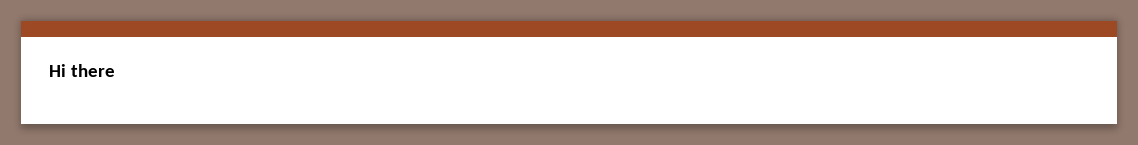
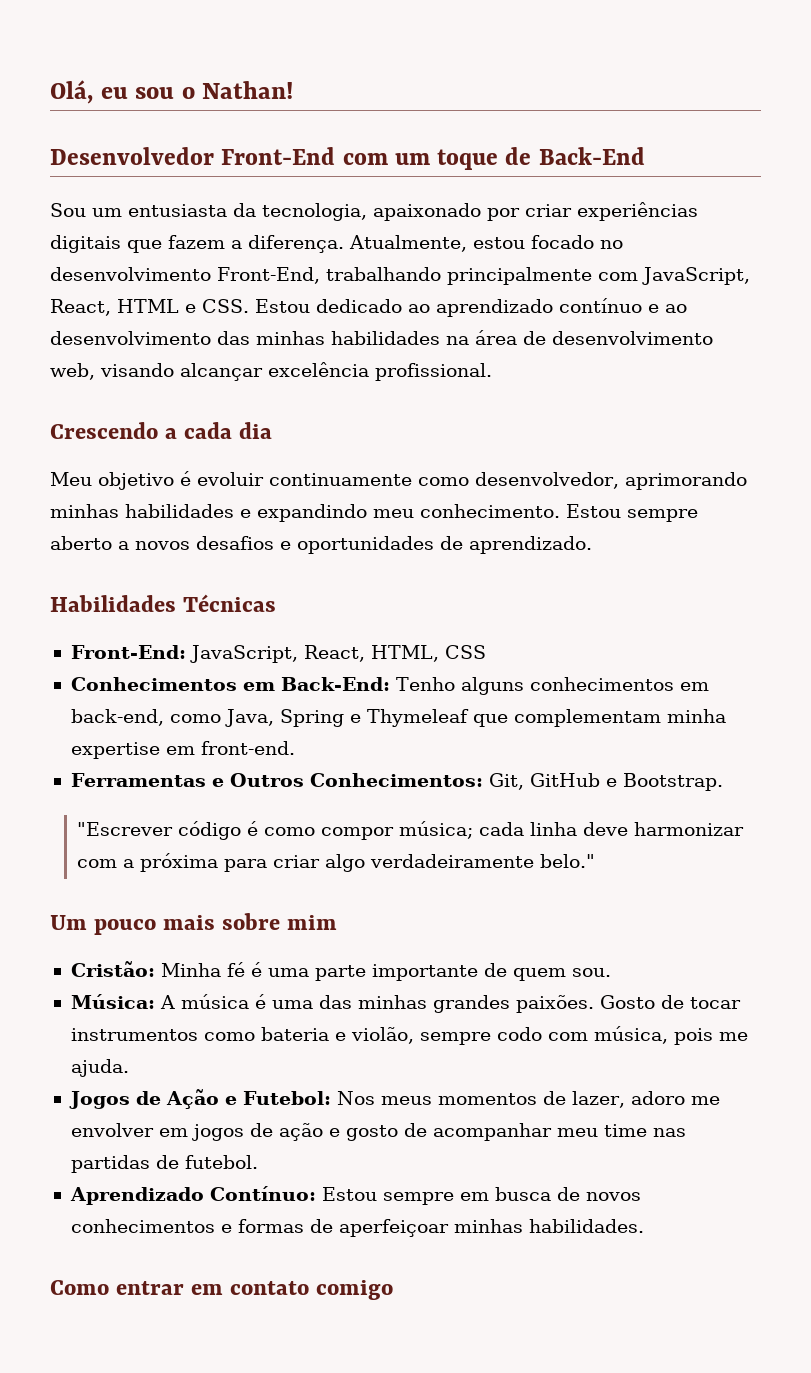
[49,64,115,77] Hi there -> [50,80,294,104] [50,147,645,170] [50,202,698,221] [50,235,623,253] [50,267,750,285] [50,298,687,317] [50,330,713,345] [50,362,492,381] [50,422,272,439] [50,471,747,490] [50,504,698,522] [50,536,592,554] [50,594,276,612] [70,645,486,663] [70,677,709,695] [70,709,726,727] [70,741,295,759] [70,773,723,791] [77,821,745,840] [77,853,596,872] [50,913,337,935] [70,961,611,981] [70,994,741,1013] [70,1026,748,1045] [70,1059,129,1077] [68,1089,720,1109] [70,1123,686,1141] [70,1155,258,1173] [69,1186,641,1205] [70,1219,644,1237] [50,1280,393,1300] Olá, eu sou o Nathan! // Desenvolvedor Front-End com um toque de Back-End // Sou um entusiasta da tecnologia, apaixonado por criar experiências digitais que fazem a diferença. Atualmente, estou focado no desenvolvimento Front-End, trabalhando principalmente com JavaScript, React, HTML e CSS. Estou dedicado ao aprendizado contínuo e ao desenvolvimento das minhas habilidades na área de desenvolvimento web, visando alcançar excelência profissional. // Crescendo a cada dia // Meu objetivo é evoluir continuamente como desenvolvedor, aprimorando minhas habilidades e expandindo meu conhecimento. Estou sempre aberto a novos desafios e oportunidades de aprendizado. // Habilidades Técnicas // Front-End: JavaScript, React, HTML, CSS // Conhecimentos em Back-End: Tenho alguns conhecimentos em back-end, como Java, Spring e Thymeleaf que complementam minha expertise em front-end. // Ferramentas e Outros Conhecimentos: Git, GitHub e Bootstrap. // "Escrever código é como compor música; cada linha deve harmonizar com a próxima para criar algo verdadeiramente belo." // Um pouco mais sobre mim // Cristão: Minha fé é uma parte importante de quem sou. // Música: A música é uma das minhas grandes paixões. Gosto de tocar instrumentos como bateria e violão, sempre codo com música, pois me ajuda. // Jogos de Ação e Futebol: Nos meus momentos de lazer, adoro me envolver em jogos de ação e gosto de acompanhar meu time nas partidas de futebol. // Aprendizado Contínuo: Estou sempre em busca de novos conhecimentos e formas de aperfeiçoar minhas habilidades. // Como entrar em contato comigo

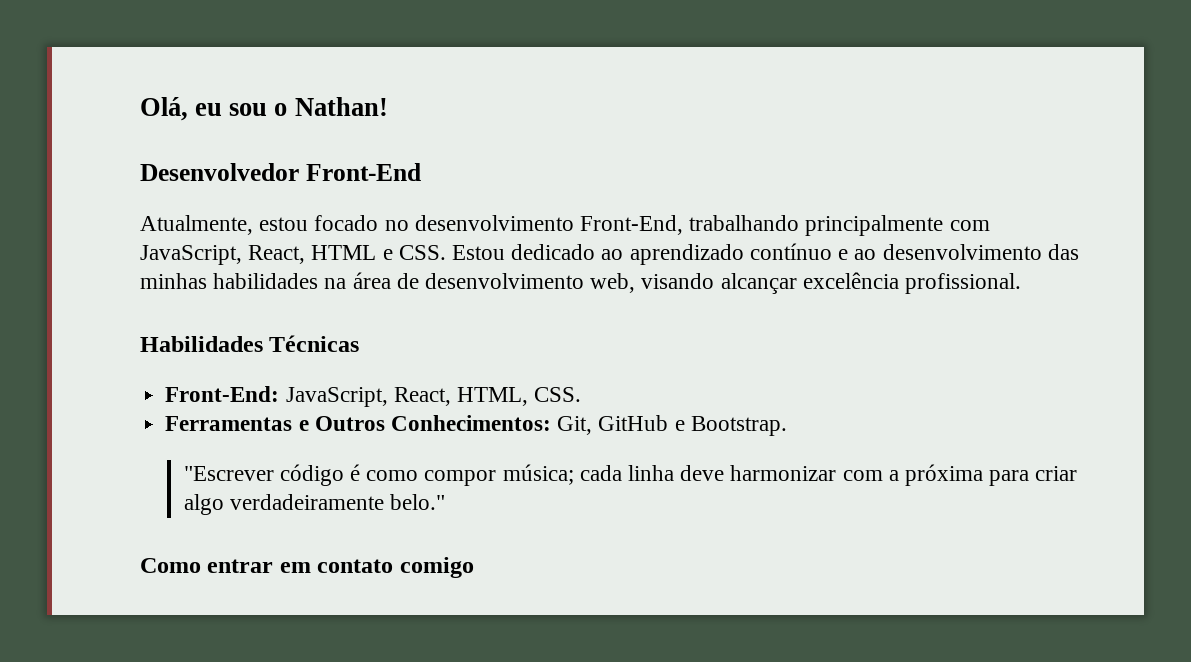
[342,147,645,170] [50,202,698,221] [50,235,344,253] com um toque de Back-End // Sou um entusiasta da tecnologia, apaixonado por criar experiências digitais que fazem a diferença. -> (421, 172) //
[50,422,272,439] [50,471,747,490] [50,504,698,522] [50,536,592,554] // Crescendo a cada dia // Meu objetivo é evoluir continuamente como desenvolvedor, aprimorando minhas habilidades e expandindo meu conhecimento. Estou sempre aberto a novos desafios e oportunidades de aprendizado. -> (1022, 283) none
[444,645,486,659] [70,677,709,695] [70,709,726,727] [70,741,295,759] CSS // Conhecimentos em Back-End: Tenho alguns conhecimentos em back-end, como Java, Spring e Thymeleaf que complementam minha expertise em front-end. -> [534,387,582,402] CSS.
[50,913,337,935] [70,961,611,981] [70,994,741,1013] [70,1026,748,1045] [70,1059,129,1077] [68,1089,720,1109] [70,1123,686,1141] [70,1155,258,1173] [69,1186,641,1205] [70,1219,644,1237] // Um pouco mais sobre mim // Cristão: Minha fé é uma parte importante de quem sou. // Música: A música é uma das minhas grandes paixões. Gosto de tocar instrumentos como bateria e violão, sempre codo com música, pois me ajuda. // Jogos de Ação e Futebol: Nos meus momentos de lazer, adoro me envolver em jogos de ação e gosto de acompanhar meu time nas partidas de futebol. // Aprendizado Contínuo: Estou sempre em busca de novos conhecimentos e formas de aperfeiçoar minhas habilidades. -> (445, 502) none

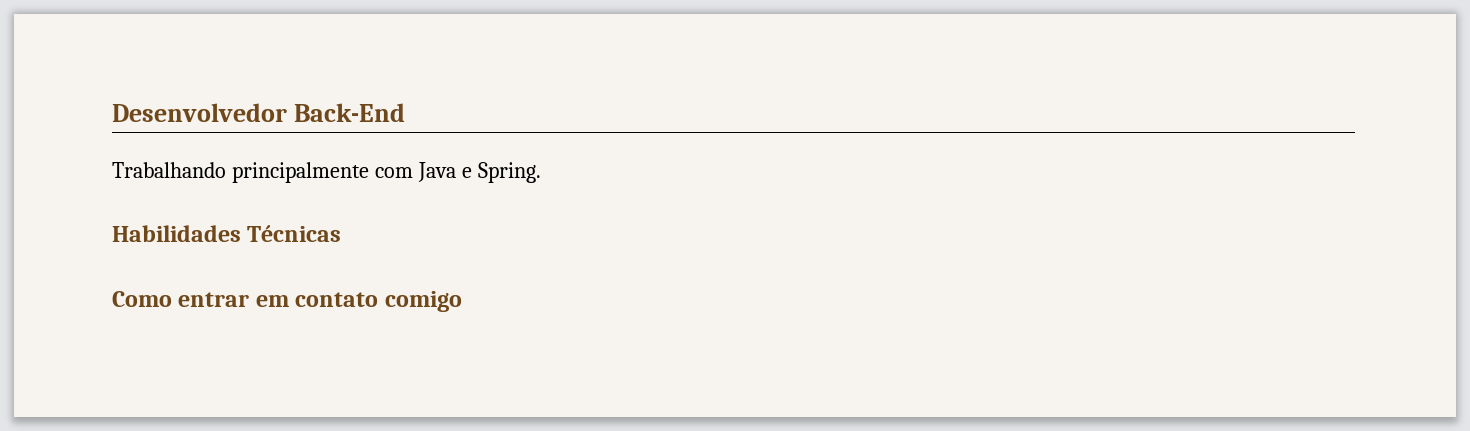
[140,97,388,121] [140,163,421,181] [140,215,990,236] [140,243,1079,265] [140,272,1022,294] [140,335,360,352] [165,386,582,407] [165,415,787,436] [183,464,1078,486] [183,494,445,515] Olá, eu sou o Nathan! // Desenvolvedor Front-End // Atualmente, estou focado no desenvolvimento Front-End, trabalhando principalmente com JavaScript, React, HTML e CSS. Estou dedicado ao aprendizado contínuo e ao desenvolvimento das minhas habilidades na área de desenvolvimento web, visando alcançar excelência profissional. // Habilidades Técnicas // Front-End: JavaScript, React, HTML, CSS. // Ferramentas e Outros Conhecimentos: Git, GitHub e Bootstrap. // "Escrever código é como compor música; cada linha deve harmonizar com a próxima para criar algo verdadeiramente belo." -> [112,103,405,122] [112,162,541,183] [112,225,342,242] Desenvolvedor Back-End // Trabalhando principalmente com Java e Spring. // Habilidades Técnicas

